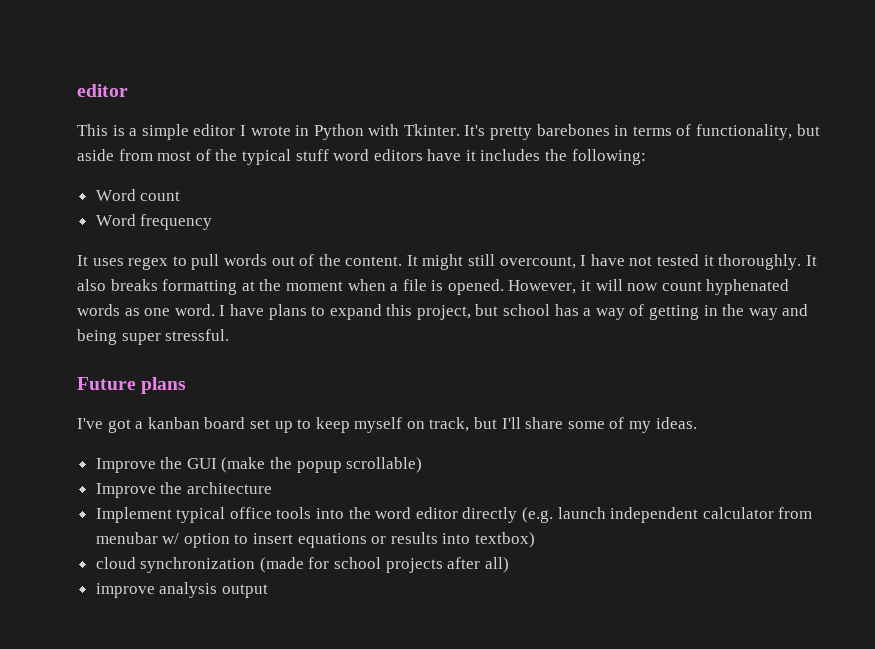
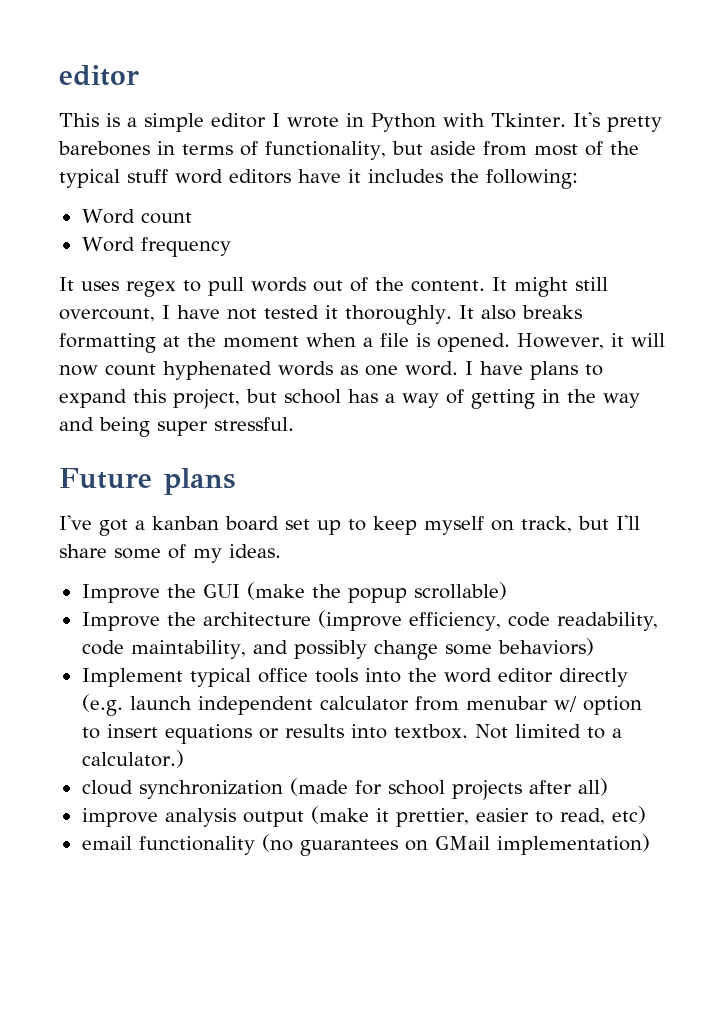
(272, 488) none -> [317,610,659,631] [81,638,594,660] (improve efficiency, code readability, code maintability, and possibly change some behaviors)
[475,532,536,548] textbox) -> [393,724,622,739] [81,750,184,768] textbox. Not limited to a calculator.)
(268, 591) none -> [310,806,646,827] [81,834,650,856] (make it prettier, easier to read, etc) // email functionality (no guarantees on GMail implementation)

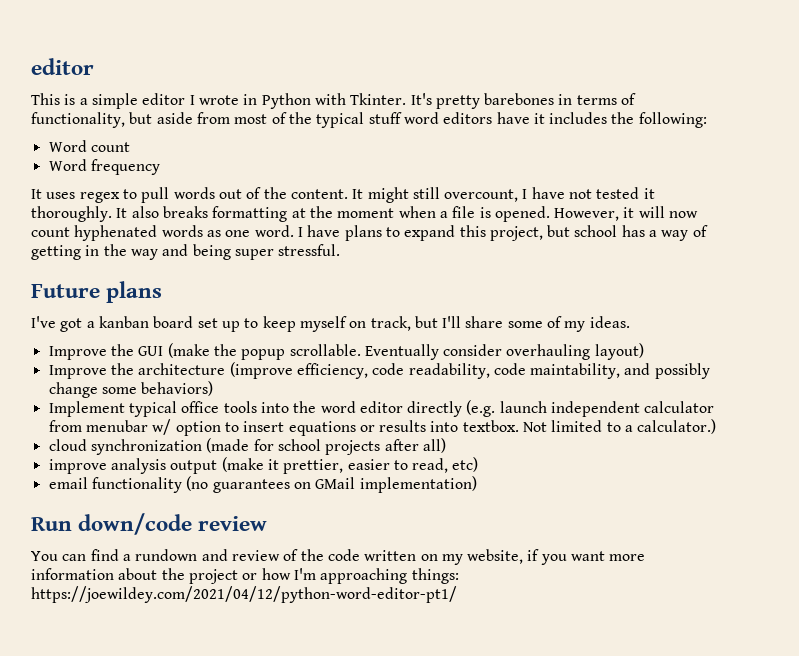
[413,582,507,600] scrollable) -> [289,343,644,360] scrollable. Eventually consider overhauling layout)
(650, 844) none -> [31,513,268,535] [31,549,646,565] [31,568,459,584] [31,586,457,603] // Run down/code review // You can find a rundown and review of the code written on my website, if you want more information about the project or how I'm approaching things: https://joewildey.com/2021/04/12/python-word-editor-pt1/

